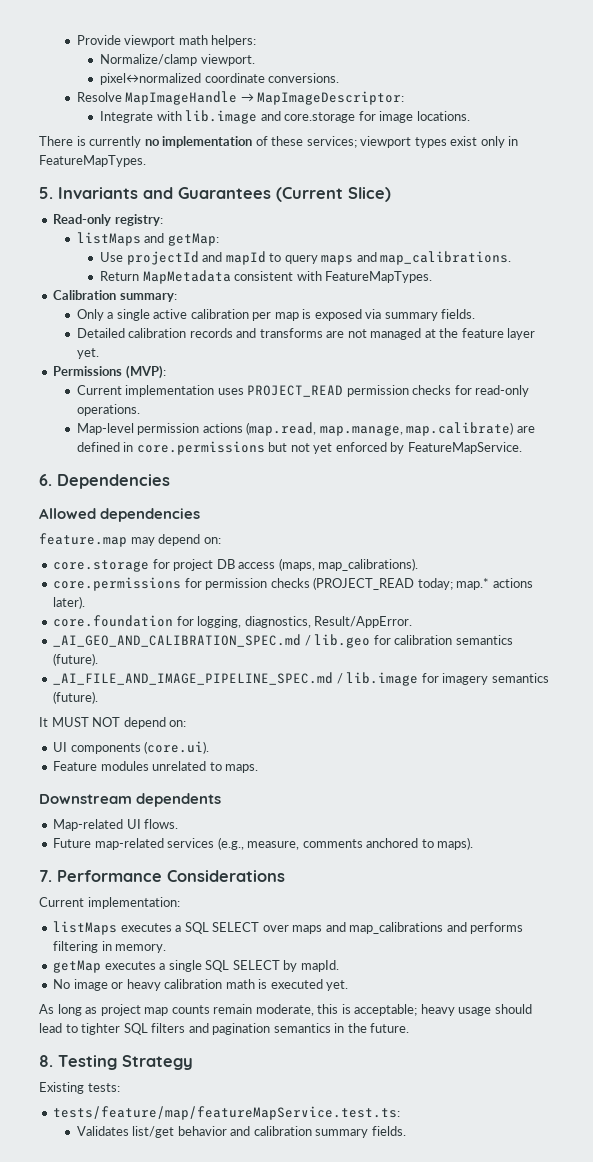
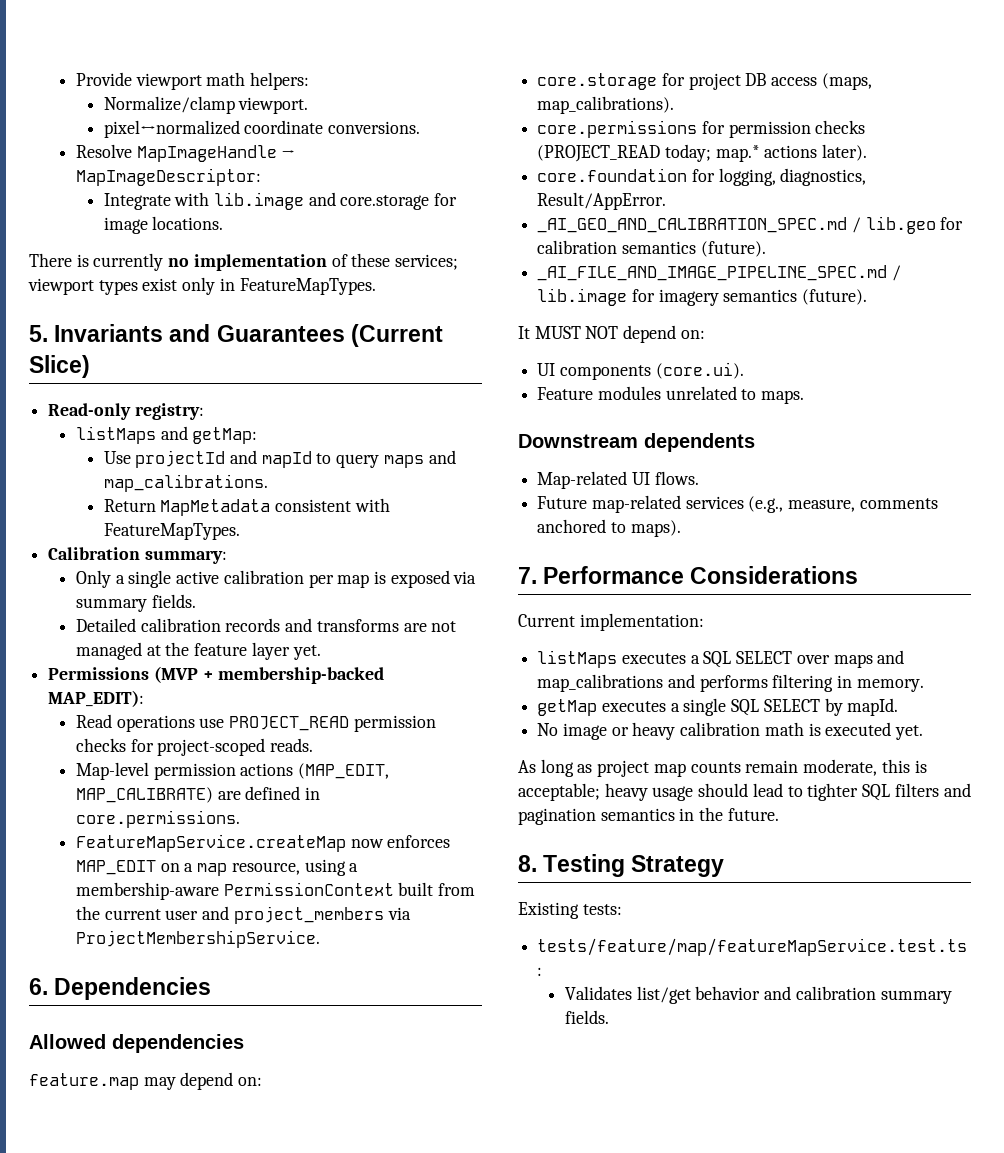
[125,365,166,379] [76,385,244,397] (MVP): // Current implementation uses -> [153,666,385,684] [48,690,145,707] [75,714,225,732] (MVP + membership-backed MAP_EDIT): // Read operations use
[475,385,530,397] [76,404,140,416] read-only operations. -> [157,738,314,756] project-scoped reads.
[246,422,535,436] [76,441,522,455] (map.read, map.manage, map.calibrate) are defined in core.permissions but not yet enforced by FeatureMapService. -> [298,763,390,779] [75,786,321,803] [75,810,240,828] [75,834,451,852] [75,859,359,876] [75,882,476,900] [75,906,411,924] [75,930,320,948] (MAP_EDIT, MAP_CALIBRATE) are defined in core.permissions. // FeatureMapService.createMap now enforces MAP_EDIT on a map resource, using a membership-aware PermissionContext built from the current user and project_members via ProjectMembershipService.

